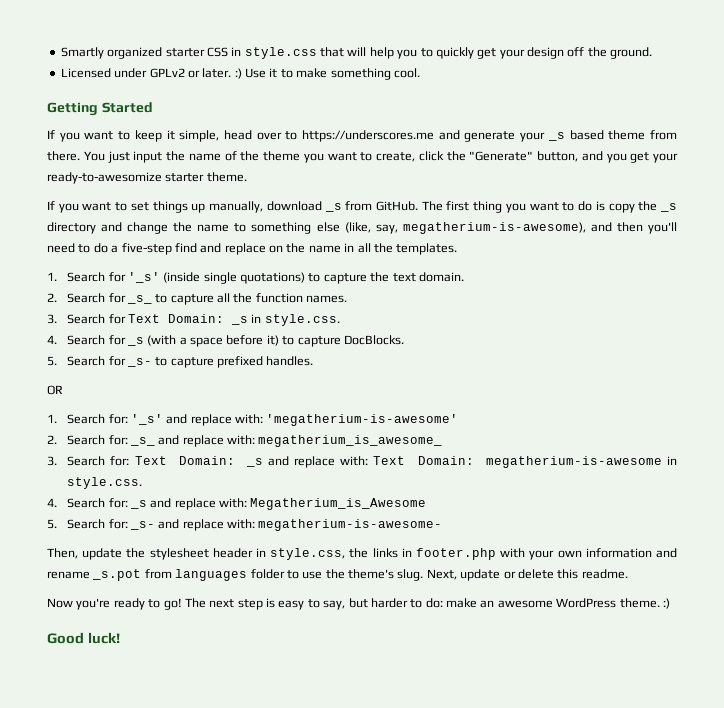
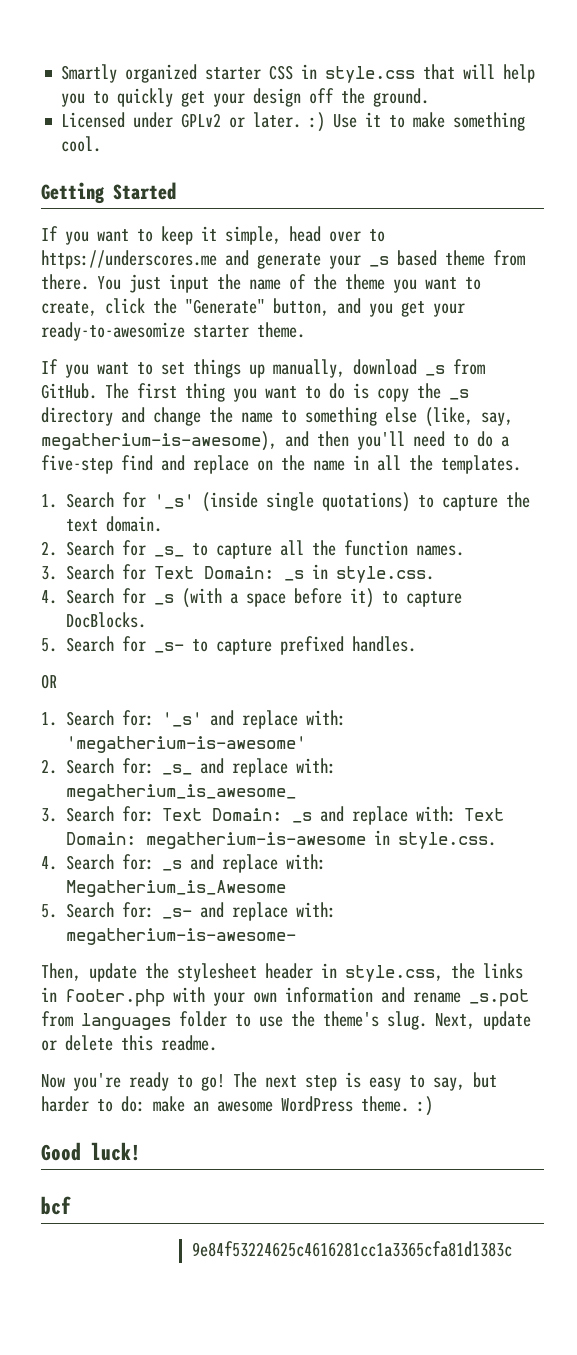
(120, 638) none -> [41,1196,71,1215] [191,1241,512,1257] // bcf // 9e84f53224625c4616281cc1a3365cfa81d1383c

